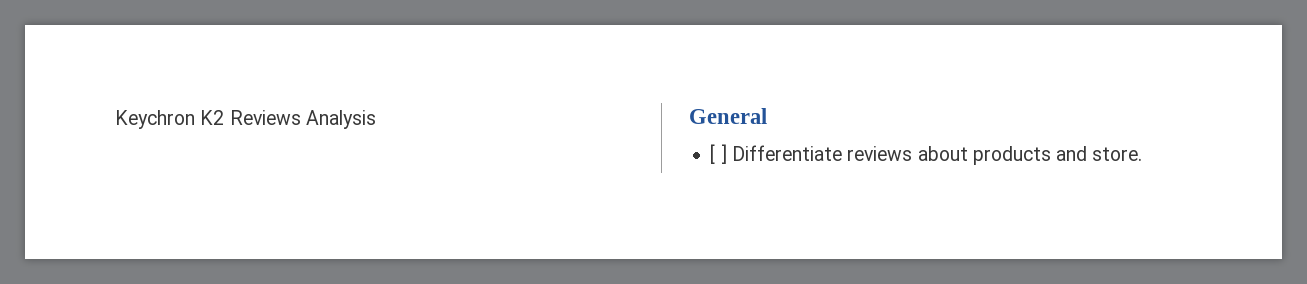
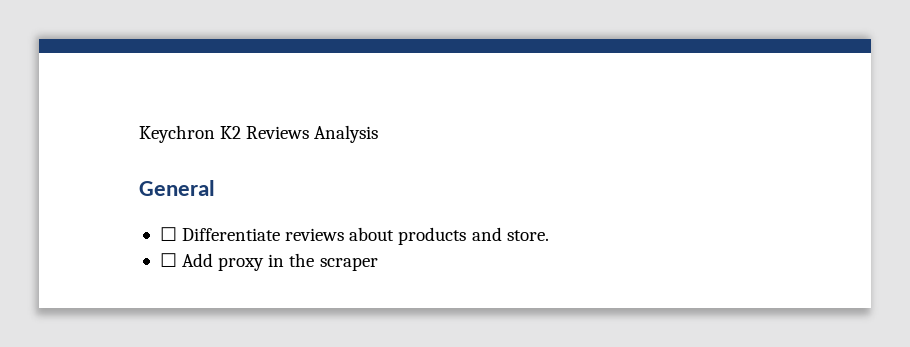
[710,144,727,164] [ ] -> [159,227,177,241] ☐
(1143, 154) none -> [159,253,378,271] // ☐ Add proxy in the scraper

